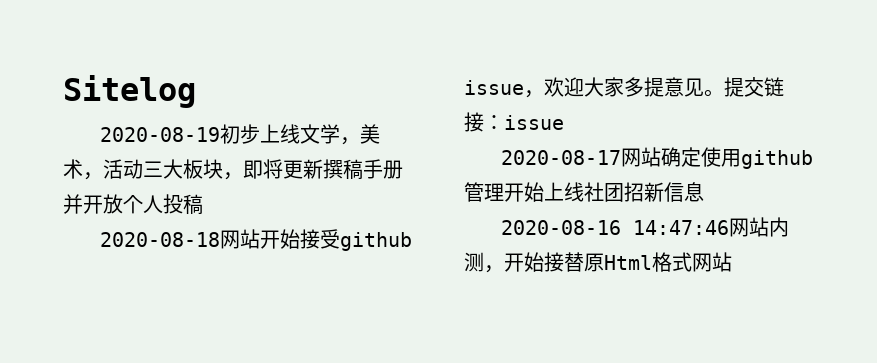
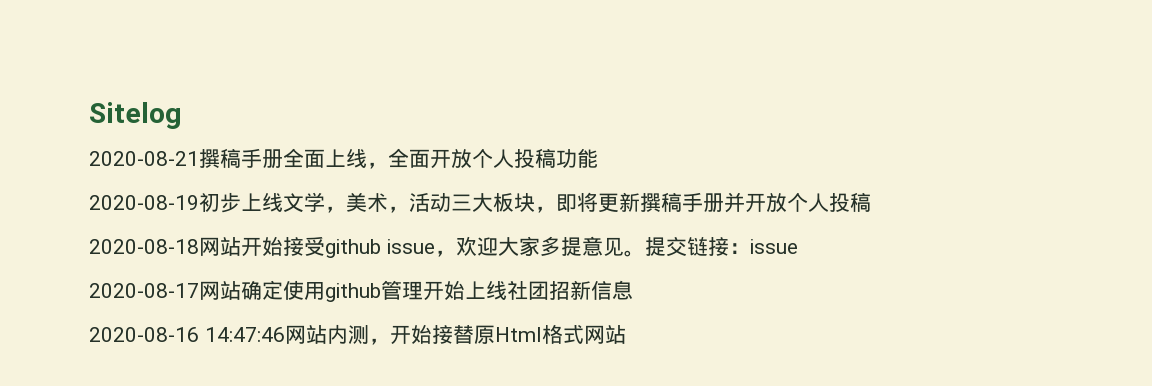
(196, 91) none -> [89,148,598,169] // 2020-08-21撰稿手册全面上线，全面开放个人投稿功能

